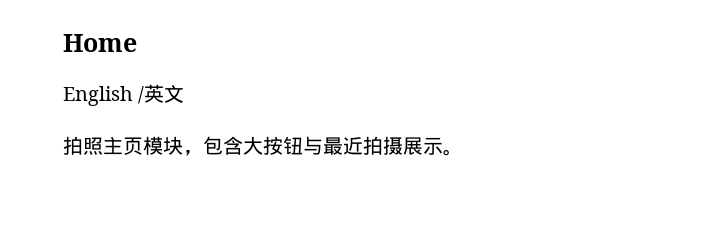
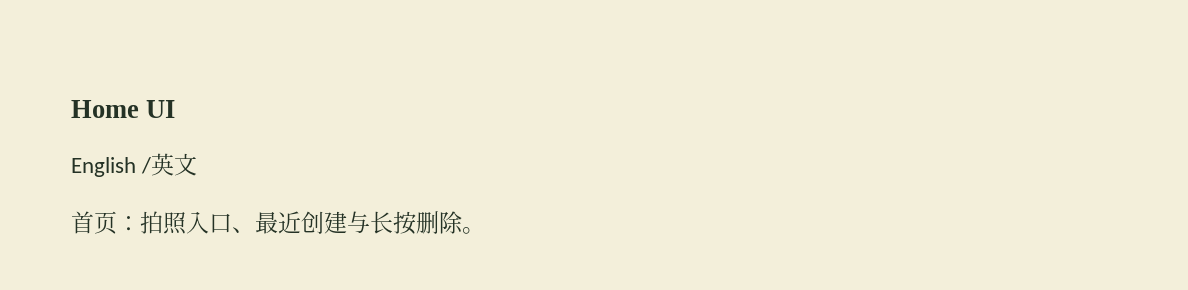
(137, 43) none -> [146,100,176,118] UI
[63,136,443,156] 拍照主页模块，包含大按钮与最近拍摄展示 -> [71,211,463,235] 首页：拍照入口、最近创建与长按删除

